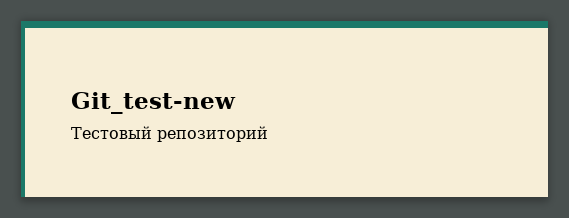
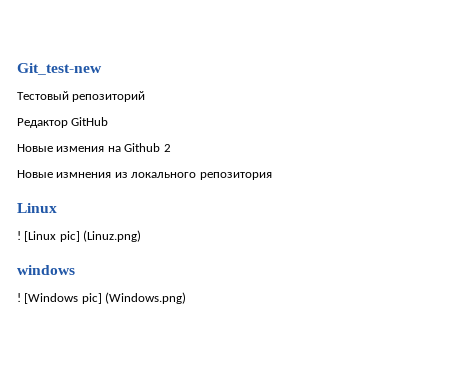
(268, 134) none -> [17,117,109,128] [17,143,171,152] [17,170,272,180] [17,203,57,213] [17,230,142,242] [17,265,75,275] [17,292,187,304] // Редактор GitHub // Новые измения на Github 2 // Новые измнения из локального репозитория // Linux // ! [Linux pic] (Linuz.png) // windows // ! [Windows pic] (Windows.png)

